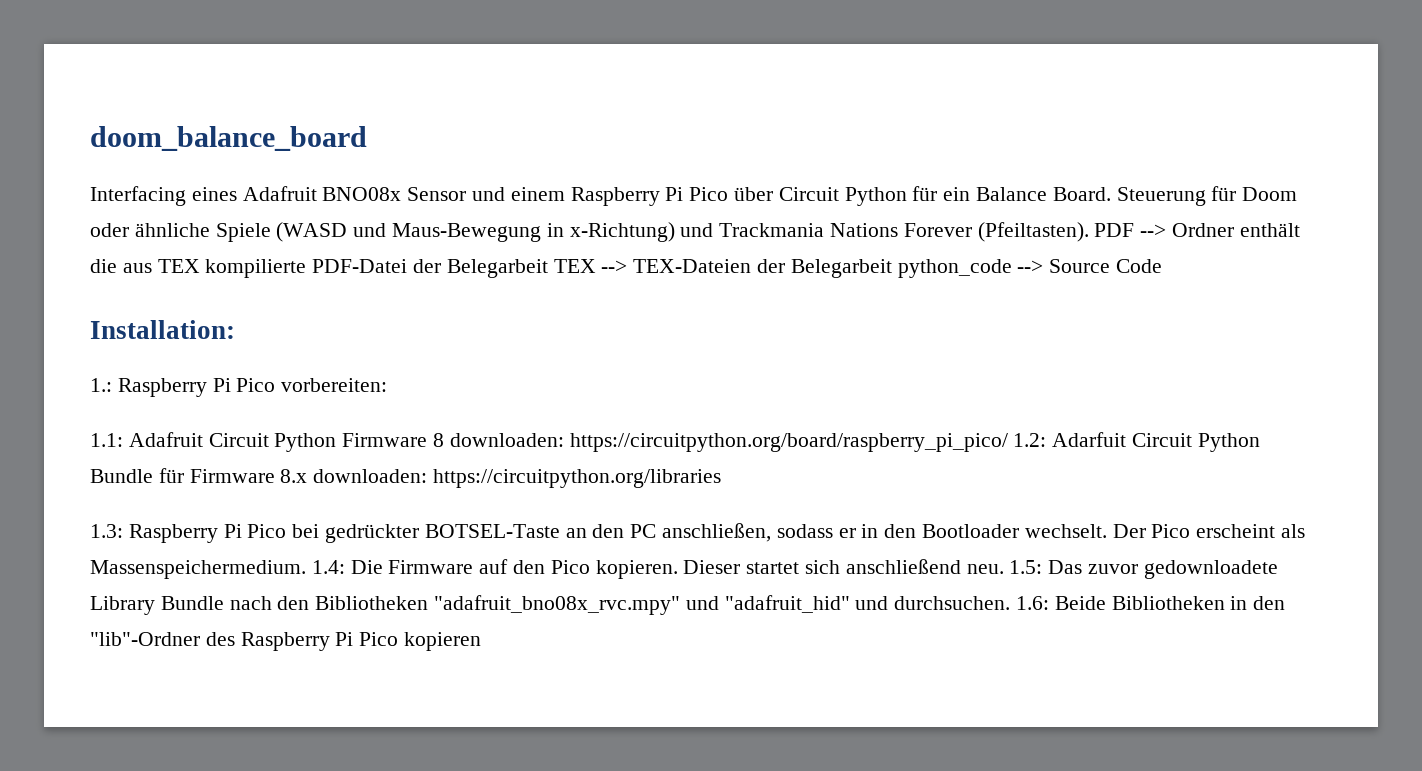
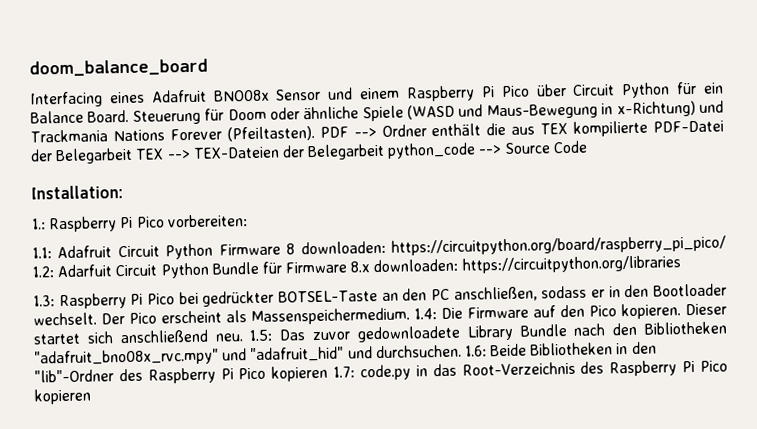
(482, 641) none -> [333,360,728,381] [34,388,91,405] 1.7: code.py in das Root-Verzeichnis des Raspberry Pi Pico kopieren

